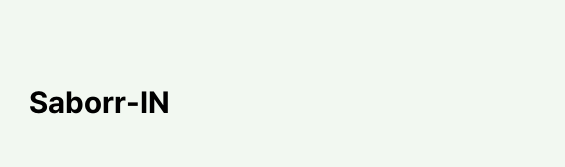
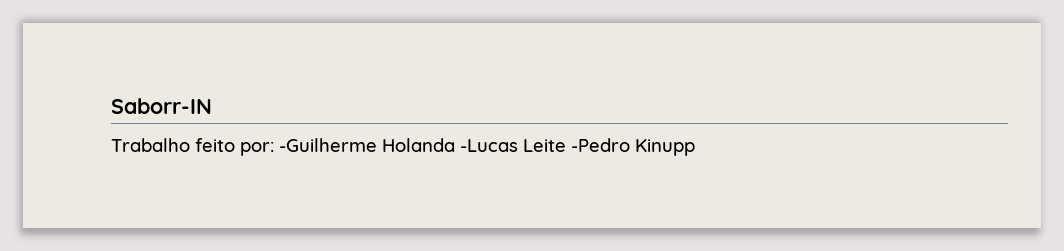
(170, 102) none -> [111,138,695,156] // Trabalho feito por: -Guilherme Holanda -Lucas Leite -Pedro Kinupp

